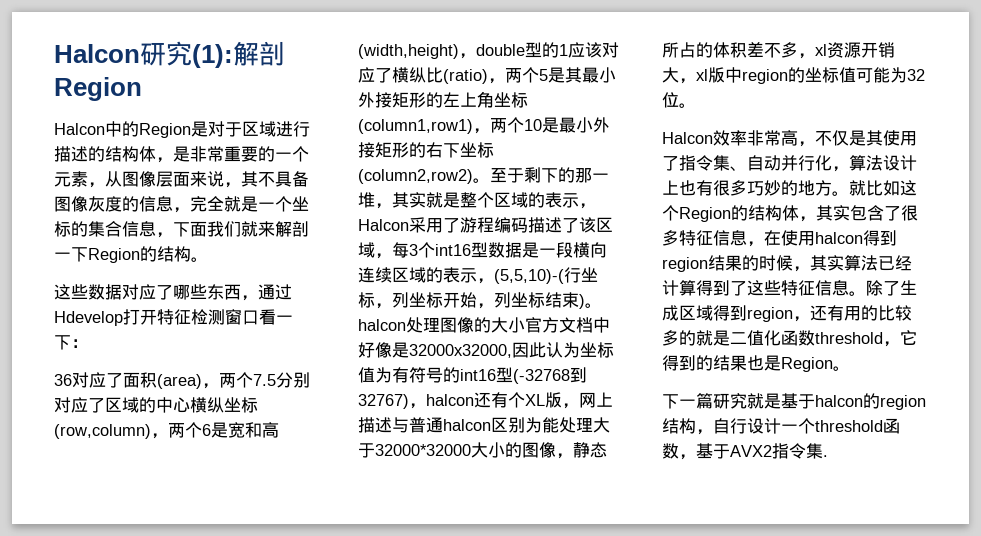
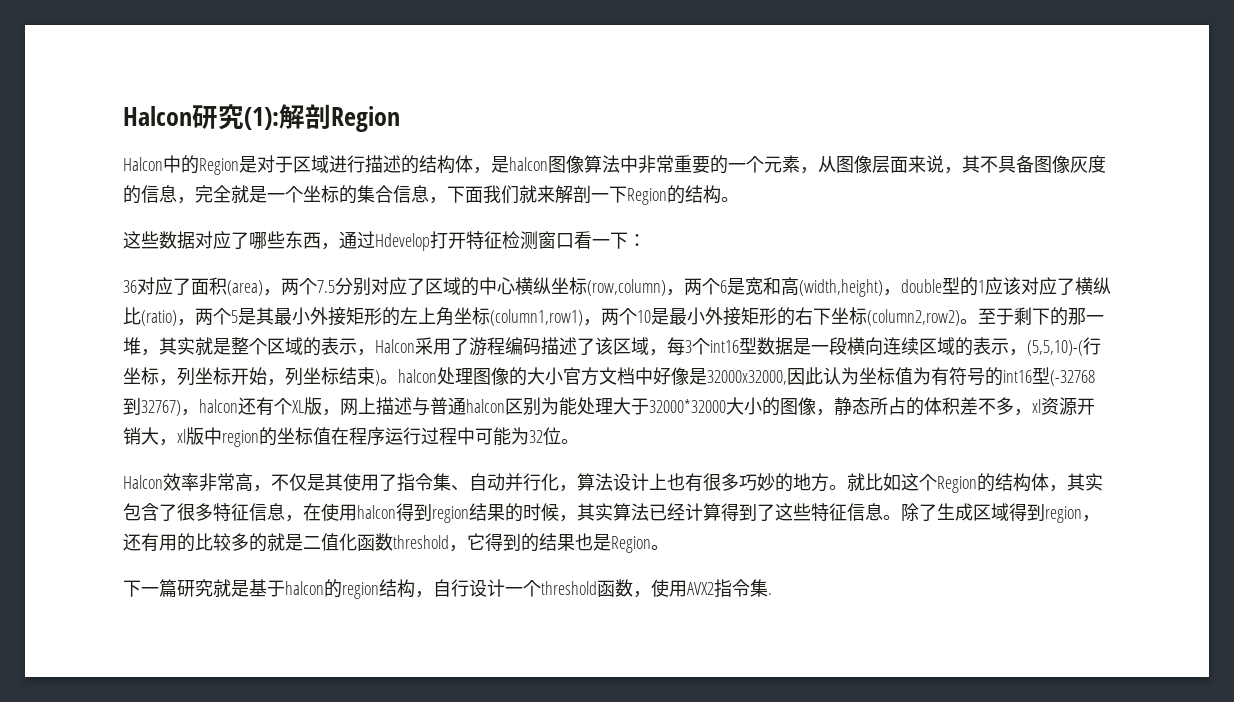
(190, 154) none -> [509,155,638,173] halcon图像算法中
(856, 75) none -> [331,427,475,446] 在程序运行过程中
[696,443,730,459] 基于 -> [651,579,687,597] 使用

